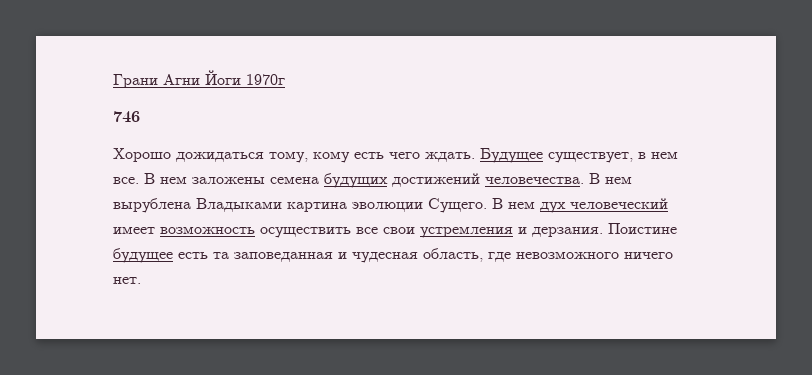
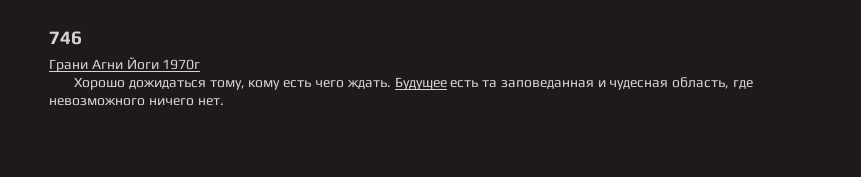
(113, 81) none -> [49,31,82,45] 746 //
[113,111,140,123] // 746 -> (201, 64) none
[548,151,678,163] [113,173,632,188] [113,198,668,213] [113,223,677,238] [113,248,173,263] существует, в нем все. В нем заложены семена будущих достижений человечества. В нем вырублена Владыками картина эволюции Сущего. В нем дух человеческий имеет возможность осуществить все свои устремления и дерзания. Поистине будущее -> (447, 83) none

